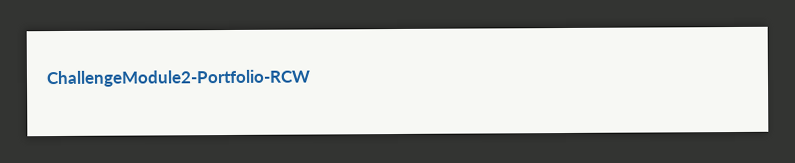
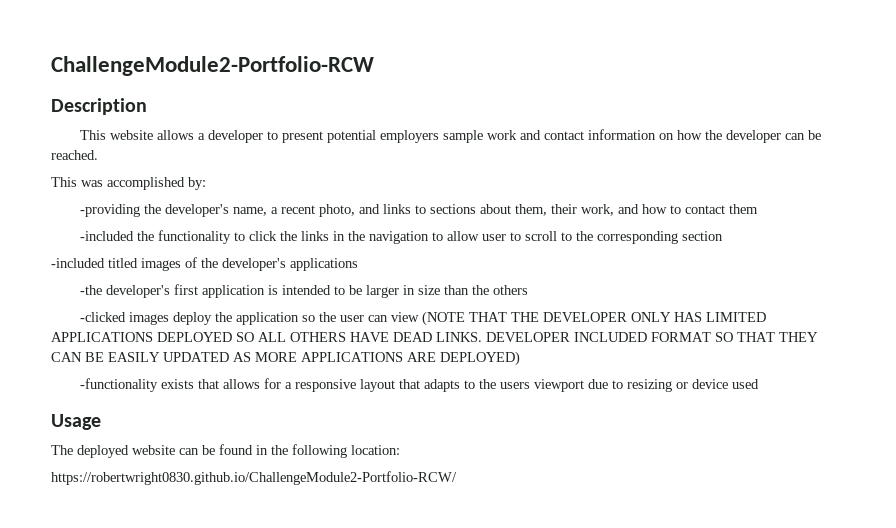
(311, 78) none -> [51,98,147,115] [79,129,821,143] [51,150,98,160] [51,177,206,190] [79,204,758,217] [79,230,723,244] [51,257,358,271] [79,284,528,298] [79,311,766,326] [51,332,818,342] [51,351,520,366] [79,378,759,392] [51,414,101,430] [51,444,400,458] [51,471,457,485] // Description // This website allows a developer to present potential employers sample work and contact information on how the developer can be reached. // This was accomplished by: // -providing the developer's name, a recent photo, and links to sections about them, their work, and how to contact them // -included the functionality to click the links in the navigation to allow user to scroll to the corresponding section // -included titled images of the developer's applications // -the developer's first application is intended to be larger in size than the others // -clicked images deploy the application so the user can view (NOTE THAT THE DEVELOPER ONLY HAS LIMITED APPLICATIONS DEPLOYED SO ALL OTHERS HAVE DEAD LINKS. DEVELOPER INCLUDED FORMAT SO THAT THEY CAN BE EASILY UPDATED AS MORE APPLICATIONS ARE DEPLOYED) // -functionality exists that allows for a responsive layout that adapts to the users viewport due to resizing or device used // Usage // The deployed website can be found in the following location: // https://robertwright0830.github.io/ChallengeModule2-Portfolio-RCW/

